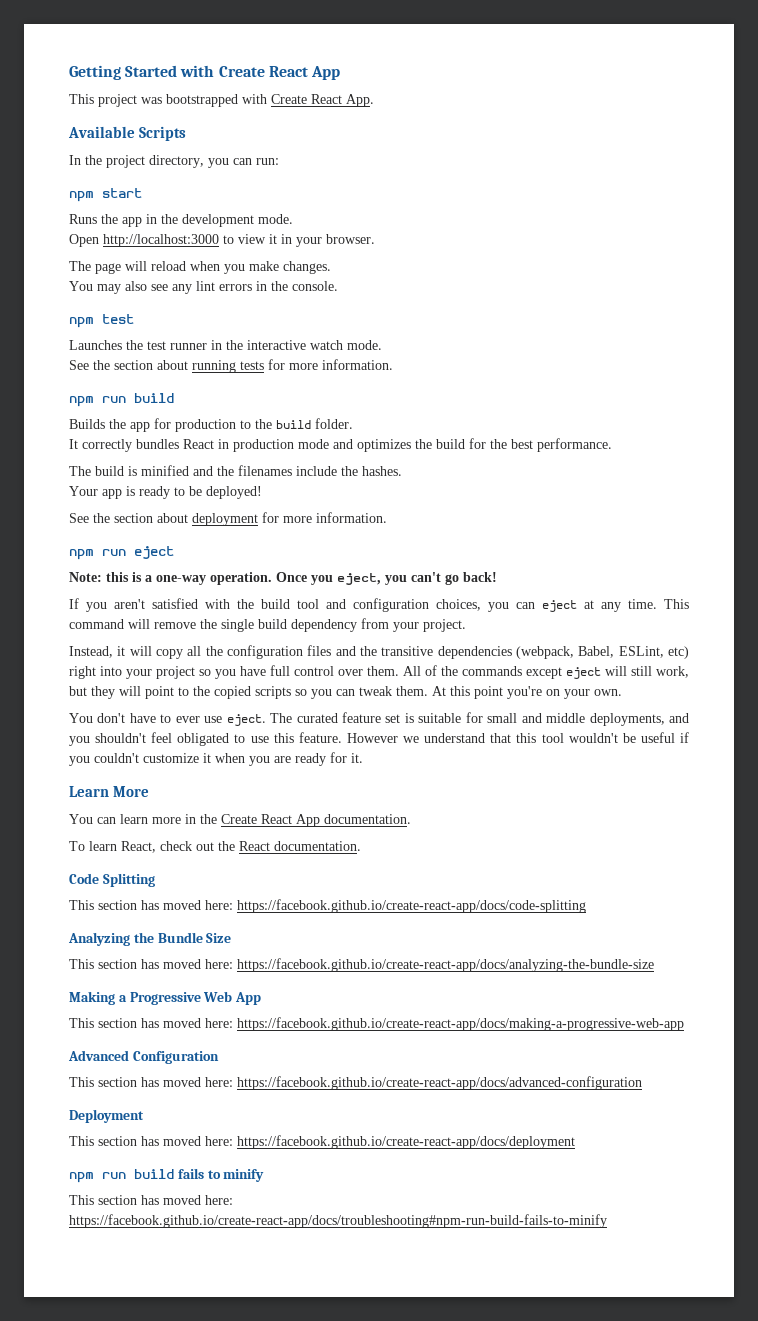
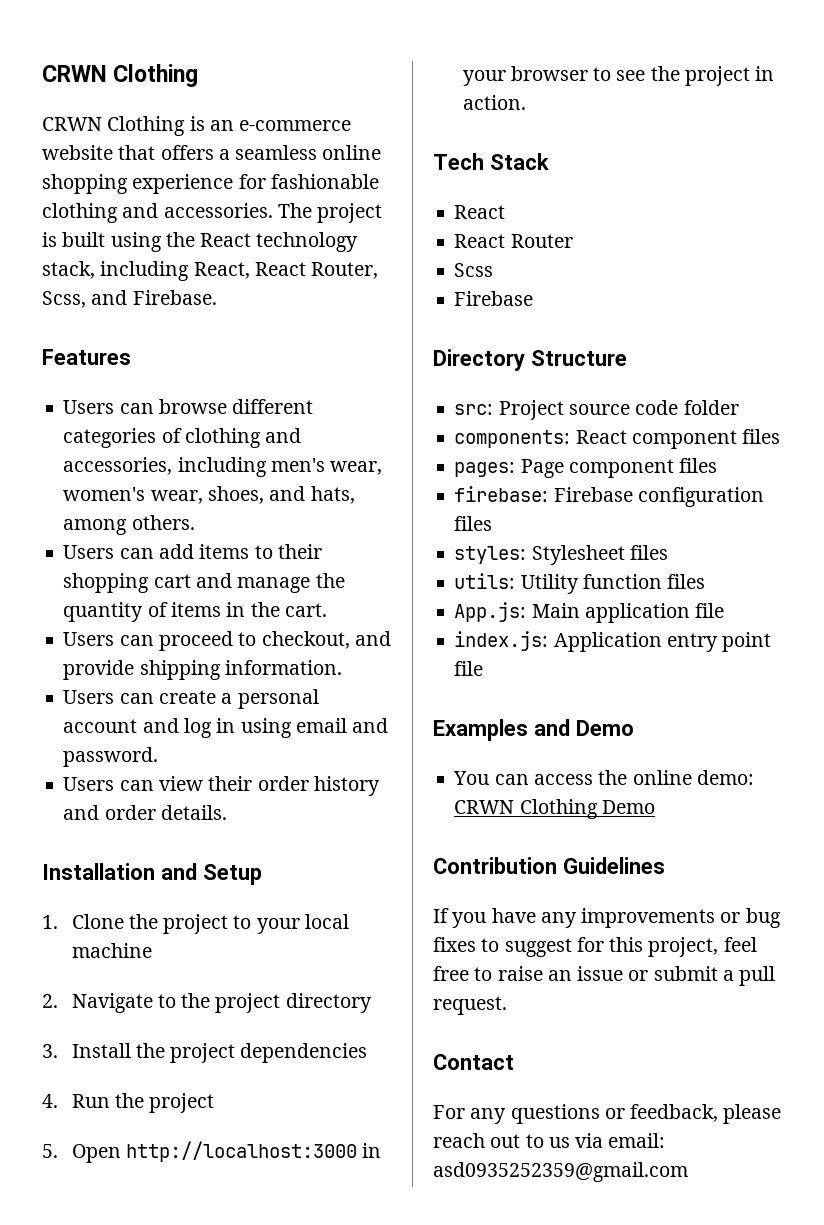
[69,65,340,80] [69,94,374,107] [68,126,187,141] [69,155,279,168] [69,188,142,202] [69,214,293,227] [69,234,375,247] [69,261,331,274] [69,281,338,294] [69,314,134,328] [69,340,382,350] [69,359,393,373] [69,393,174,407] [69,418,353,432] [69,438,612,452] [69,465,402,476] [69,486,262,499] [69,512,387,526] [69,546,174,560] [69,572,497,585] [69,598,689,612] [69,618,466,632] [69,645,689,659] [69,665,689,679] [69,686,622,699] [69,712,690,726] [69,732,690,746] [69,752,363,766] [69,786,150,797] [69,814,411,827] [69,841,361,853] [69,873,155,887] [69,899,586,913] [68,932,232,946] [69,958,654,972] [69,991,262,1005] [69,1017,684,1031] [68,1050,219,1064] [69,1076,642,1090] [69,1109,144,1123] [69,1135,575,1149] [69,1168,265,1183] [69,1195,233,1205] [69,1214,607,1228] Getting Started with Create React App // This project was bootstrapped with Create React App. // Available Scripts // In the project directory, you can run: // npm start // Runs the app in the development mode. // Open http://localhost:3000 to view it in your browser. // The page will reload when you make changes. // You may also see any lint errors in the console. // npm test // Launches the test runner in the interactive watch mode. // See the section about running tests for more information. // npm run build // Builds the app for production to the build folder. // It correctly bundles React in production mode and optimizes the build for the best performance. // The build is minified and the filenames include the hashes. // Your app is ready to be deployed! // See the section about deployment for more information. // npm run eject // Note: this is a one-way operation. Once you eject, you can't go back! // If you aren't satisfied with the build tool and configuration choices, you can eject at any time. This command will remove the single build dependency from your project. // Instead, it will copy all the configuration files and the transitive dependencies (webpack, Babel, ESLint, etc) right into your project so you have full control over them. All of the commands except eject will still work, but they will point to the copied scripts so you can tweak them. At this point you're on your own. // You don't have to ever use eject. The curated feature set is suitable for small and middle deployments, and you shouldn't feel obligated to use this feature. However we understand that this tool wouldn't be useful if you couldn't customize it when you are ready for it. // Learn More // You can learn more in the Create React App documentation. // To learn React, check out the React documentation. // Code Splitting // This section has moved here: https://facebook.github.io/create-react-app/docs/code-splitting // Analyzing the Bundle Size // This section has moved here: https://facebook.github.io/create-react-app/docs/analyzing-the-bundle-size // Making a Progressive Web App // This section has moved here: https://facebook.github.io/create-react-app/docs/making-a-progressive-web-app // Advanced Configuration // This section has moved here: https://facebook.github.io/create-react-app/docs/advanced-configuration // Deployment // This section has moved here: https://facebook.github.io/create-react-app/docs/deployment // npm run build fails to minify // This section has moved here: https://facebook.github.io/create-react-app/docs/troubleshooting#npm-run-build-fails-to-minify -> [42,64,199,87] [42,116,352,136] [42,145,382,160] [42,174,379,194] [42,203,383,223] [42,232,359,252] [42,261,379,281] [42,290,217,308] [42,349,131,365] [63,399,314,414] [63,428,302,448] [63,457,383,477] [63,486,355,504] [63,515,195,535] [63,544,322,559] [63,573,345,593] [63,602,327,622] [63,631,391,651] [63,660,342,680] [63,689,319,709] [63,718,389,738] [63,747,159,767] [63,776,380,796] [63,805,227,820] [42,863,262,885] [42,914,349,934] [71,943,152,958] [42,993,372,1013] [42,1043,368,1063] [42,1093,215,1113] [42,1141,382,1163] [462,66,775,86] [462,95,526,110] [433,153,549,170] [454,205,506,219] [454,234,573,248] [454,263,494,277] [454,291,534,306] [433,349,627,371] [454,400,739,420] [454,429,781,449] [454,458,718,478] [454,486,764,507] [454,516,493,531] [454,545,668,565] [454,573,706,594] [454,602,725,623] [454,631,772,652] [454,661,484,676] [433,719,634,741] [453,770,754,785] [454,799,655,819] [433,857,665,874] [433,908,781,928] [433,937,757,957] [433,966,776,986] [433,996,507,1015] [433,1054,514,1070] [433,1104,782,1124] [433,1133,666,1148] [433,1162,688,1182] CRWN Clothing // CRWN Clothing is an e-commerce website that offers a seamless online shopping experience for fashionable clothing and accessories. The project is built using the React technology stack, including React, React Router, Scss, and Firebase. // Features // Users can browse different categories of clothing and accessories, including men's wear, women's wear, shoes, and hats, among others. // Users can add items to their shopping cart and manage the quantity of items in the cart. // Users can proceed to checkout, and provide shipping information. // Users can create a personal account and log in using email and password. // Users can view their order history and order details. // Installation and Setup // 1. Clone the project to your local machine // 2. Navigate to the project directory // 3. Install the project dependencies // 4. Run the project // 5. Open http://localhost:3000 in your browser to see the project in action. // Tech Stack // React // React Router // Scss // Firebase // Directory Structure // src: Project source code folder // components: React component files // pages: Page component files // firebase: Firebase configuration files // styles: Stylesheet files // utils: Utility function files // App.js: Main application file // index.js: Application entry point file // Examples and Demo // You can access the online demo: CRWN Clothing Demo // Contribution Guidelines // If you have any improvements or bug fixes to suggest for this project, feel free to raise an issue or submit a pull request. // Contact // For any questions or feedback, please reach out to us via email: asd0935252359@gmail.com

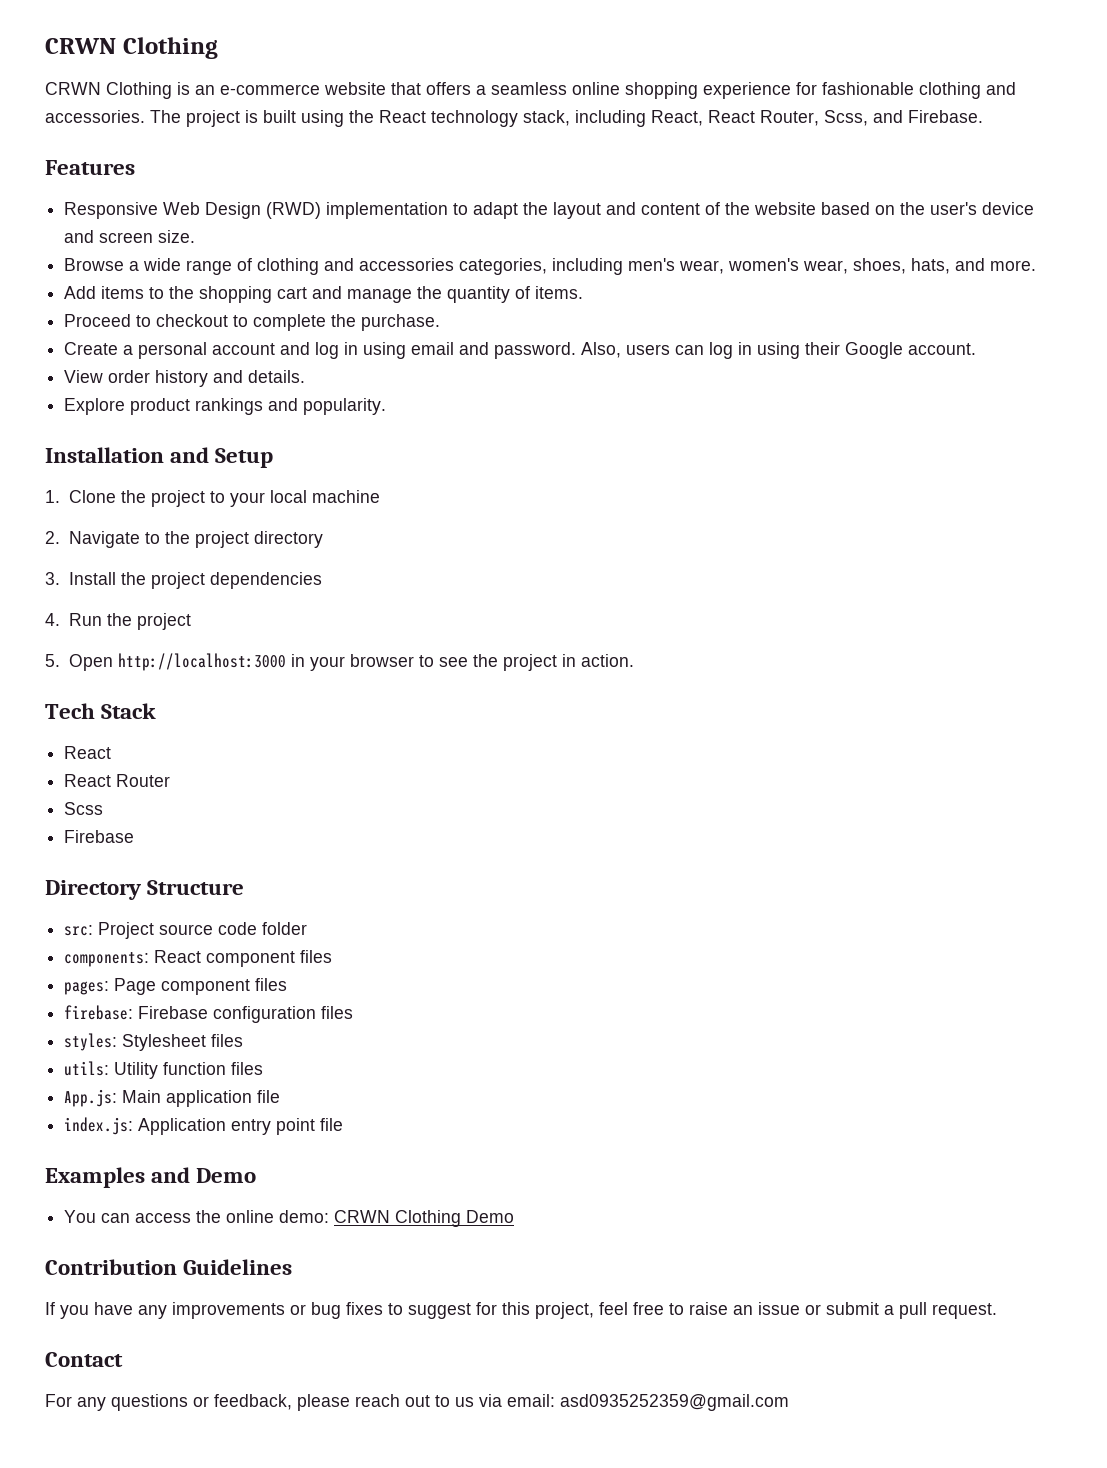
[63,399,314,414] [63,428,157,448] Users can browse different categories -> [64,202,1035,219] [64,230,196,243] [64,258,233,275] Responsive Web Design (RWD) implementation to adapt the layout and content of the website based on the user's device and screen size. // Browse a wide range
[63,457,173,475] accessories, -> [359,258,548,275] accessories categories,
[269,486,355,504] [63,515,195,535] [63,544,194,559] and hats, among others. // Users can add -> [911,258,1037,274] [64,286,97,299] hats, and more. // Add
[277,544,322,559] their -> [169,286,195,299] the
[170,602,327,617] [63,631,391,651] [63,660,342,680] [63,690,216,704] items in the cart. // Users can proceed to checkout, and provide shipping information. // Users can create -> [535,286,584,299] [64,314,441,331] [64,342,119,355] items. // Proceed to checkout to complete the purchase. // Create
[63,776,253,791] // Users can view their -> [581,342,977,359] [64,370,104,383] Also, users can log in using their Google account. // View
[104,805,156,820] order -> (244, 376) none
(227, 812) none -> [64,398,387,415] // Explore product rankings and popularity.

